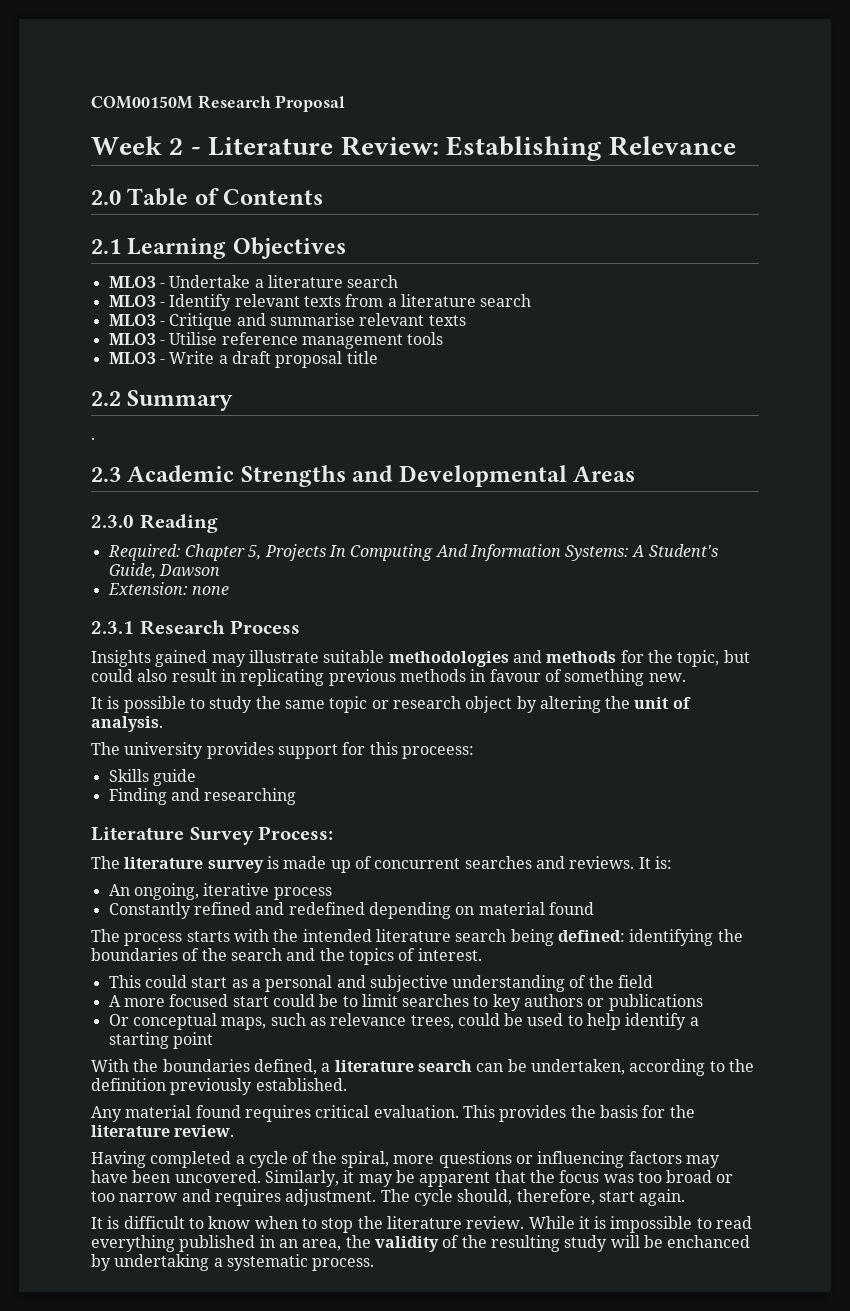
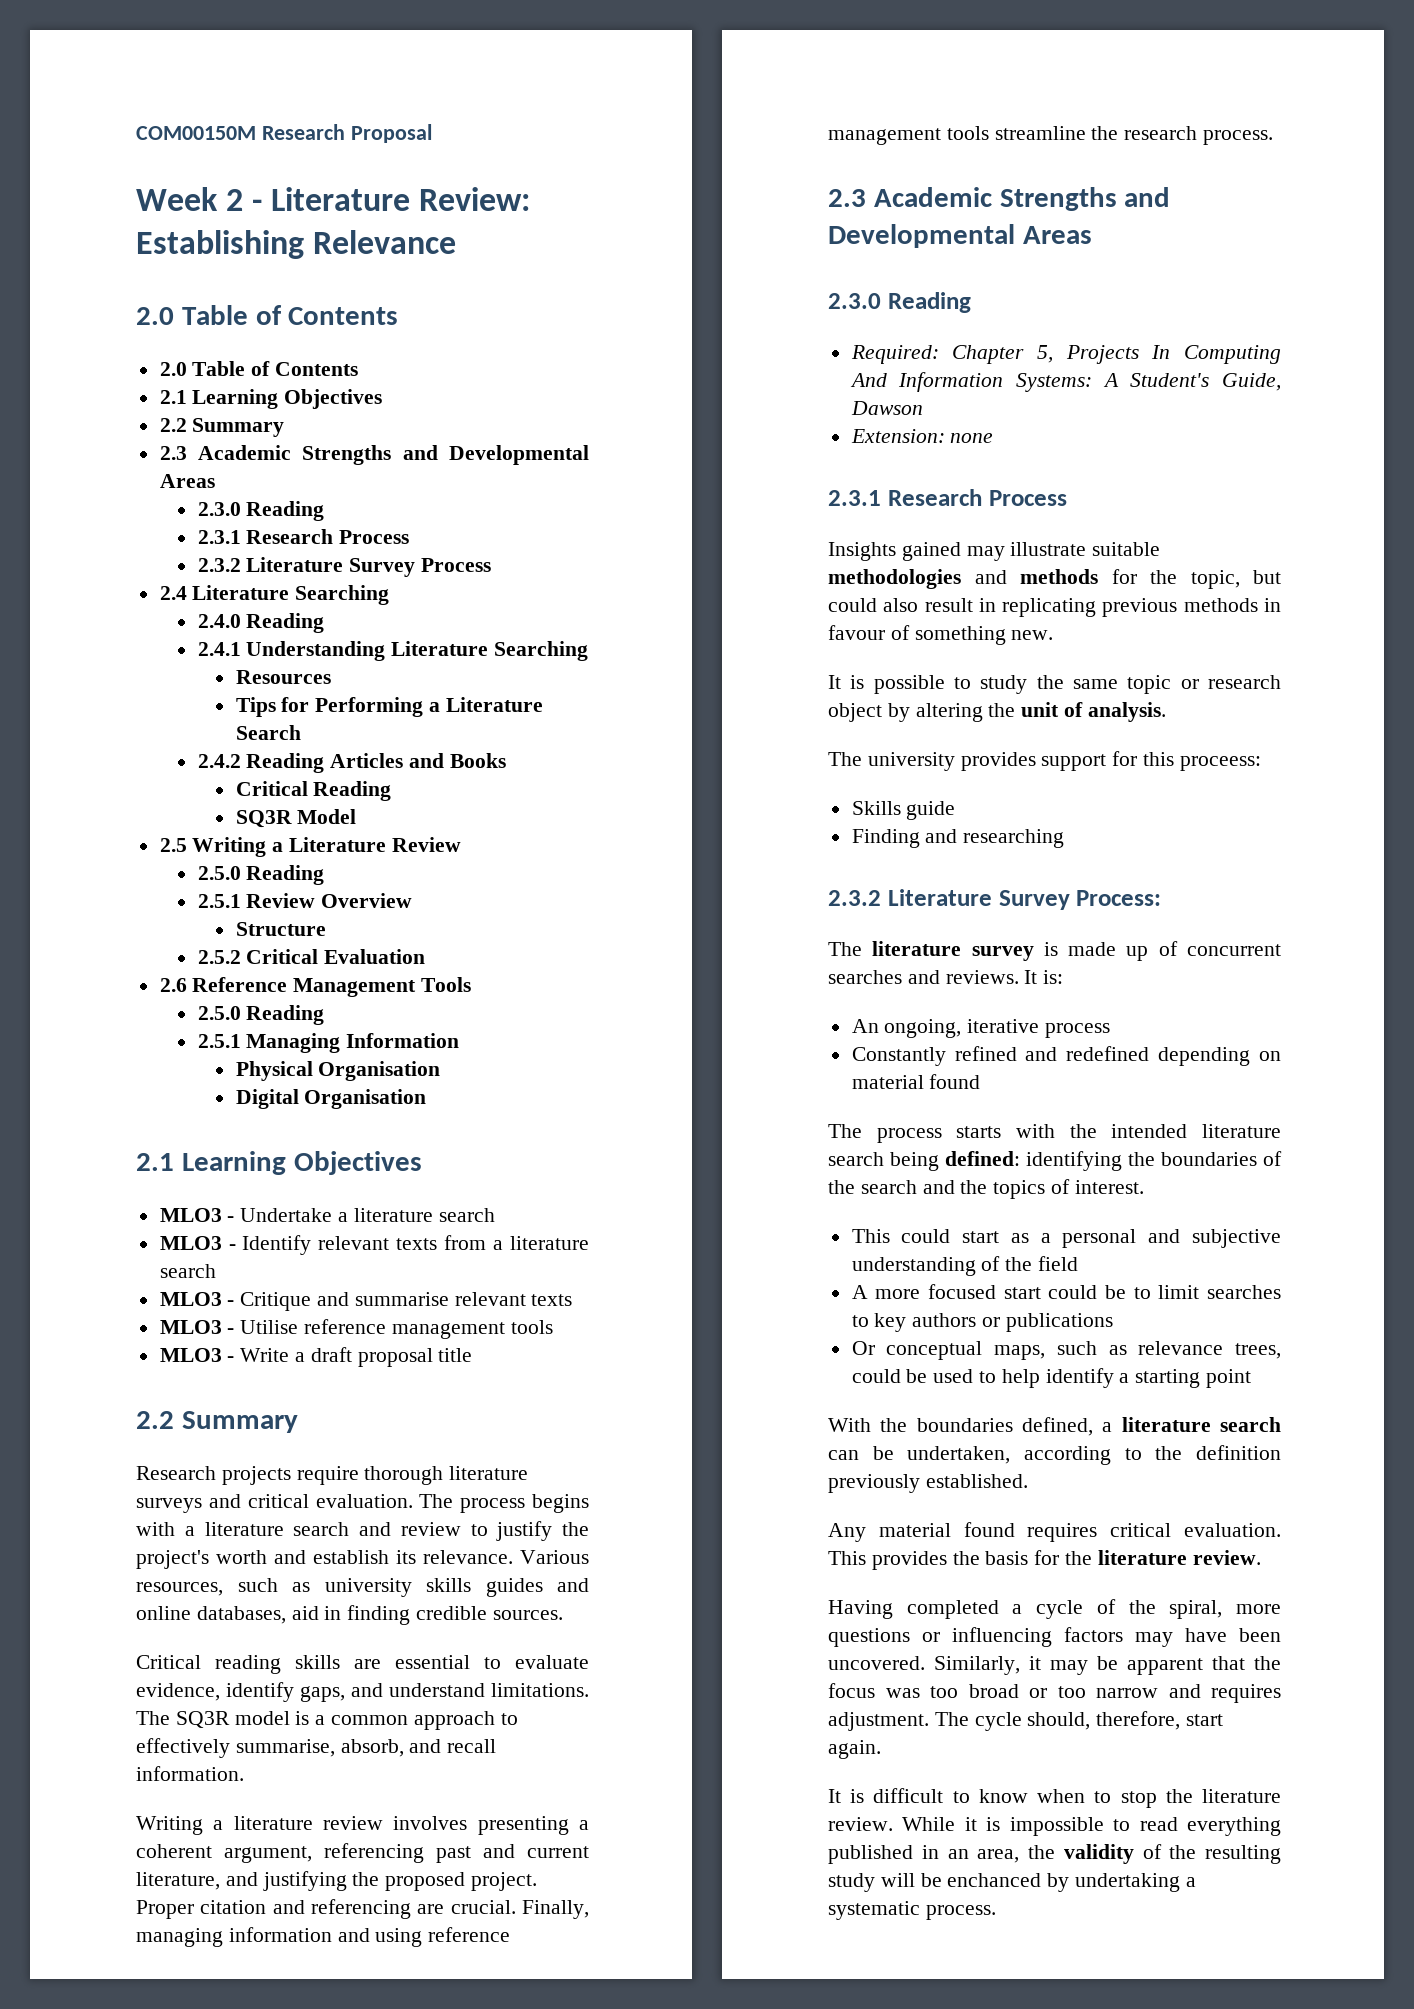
(324, 197) none -> [159,361,359,376] [159,389,383,409] [159,418,285,437] [159,445,589,465] [159,474,215,488] [197,501,325,521] [197,529,410,544] [197,557,492,577] [159,585,390,605] [197,613,325,633] [197,641,589,661] [235,670,331,684] [235,697,543,717] [235,725,301,740] [197,753,506,773] [235,781,392,801] [235,809,357,828] [159,837,461,857] [197,865,325,885] [197,893,413,908] [235,922,326,936] [197,949,426,964] [159,977,472,997] [197,1005,325,1025] [197,1033,460,1053] [235,1061,441,1081] [235,1089,427,1109] // 2.0 Table of Contents // 2.1 Learning Objectives // 2.2 Summary // 2.3 Academic Strengths and Developmental Areas // 2.3.0 Reading // 2.3.1 Research Process // 2.3.2 Literature Survey Process // 2.4 Literature Searching // 2.4.0 Reading // 2.4.1 Understanding Literature Searching // Resources // Tips for Performing a Literature Search // 2.4.2 Reading Articles and Books // Critical Reading // SQ3R Model // 2.5 Writing a Literature Review // 2.5.0 Reading // 2.5.1 Review Overview // Structure // 2.5.2 Critical Evaluation // 2.6 Reference Management Tools // 2.5.0 Reading // 2.5.1 Managing Information // Physical Organisation // Digital Organisation
[91,437,95,440] . -> [136,1466,529,1485] [136,1494,589,1513] [136,1521,589,1541] [136,1550,589,1569] [136,1578,589,1597] [136,1605,563,1625] [136,1655,589,1674] [136,1682,589,1702] [136,1711,518,1730] [136,1738,497,1758] [136,1766,244,1781] [136,1816,589,1835] [136,1843,589,1863] [136,1871,538,1891] [136,1899,589,1919] [136,1927,511,1947] [828,126,1274,145] Research projects require thorough literature surveys and critical evaluation. The process begins with a literature search and review to justify the project's worth and establish its relevance. Various resources, such as university skills guides and online databases, aid in finding credible sources. // Critical reading skills are essential to evaluate evidence, identify gaps, and understand limitations. The SQ3R model is a common approach to effectively summarise, absorb, and recall information. // Writing a literature review involves presenting a coherent argument, referencing past and current literature, and justifying the proposed project. Proper citation and referencing are crucial. Finally, managing information and using reference management tools streamline the research process.
(297, 796) none -> [828,890,881,906] 2.3.2

